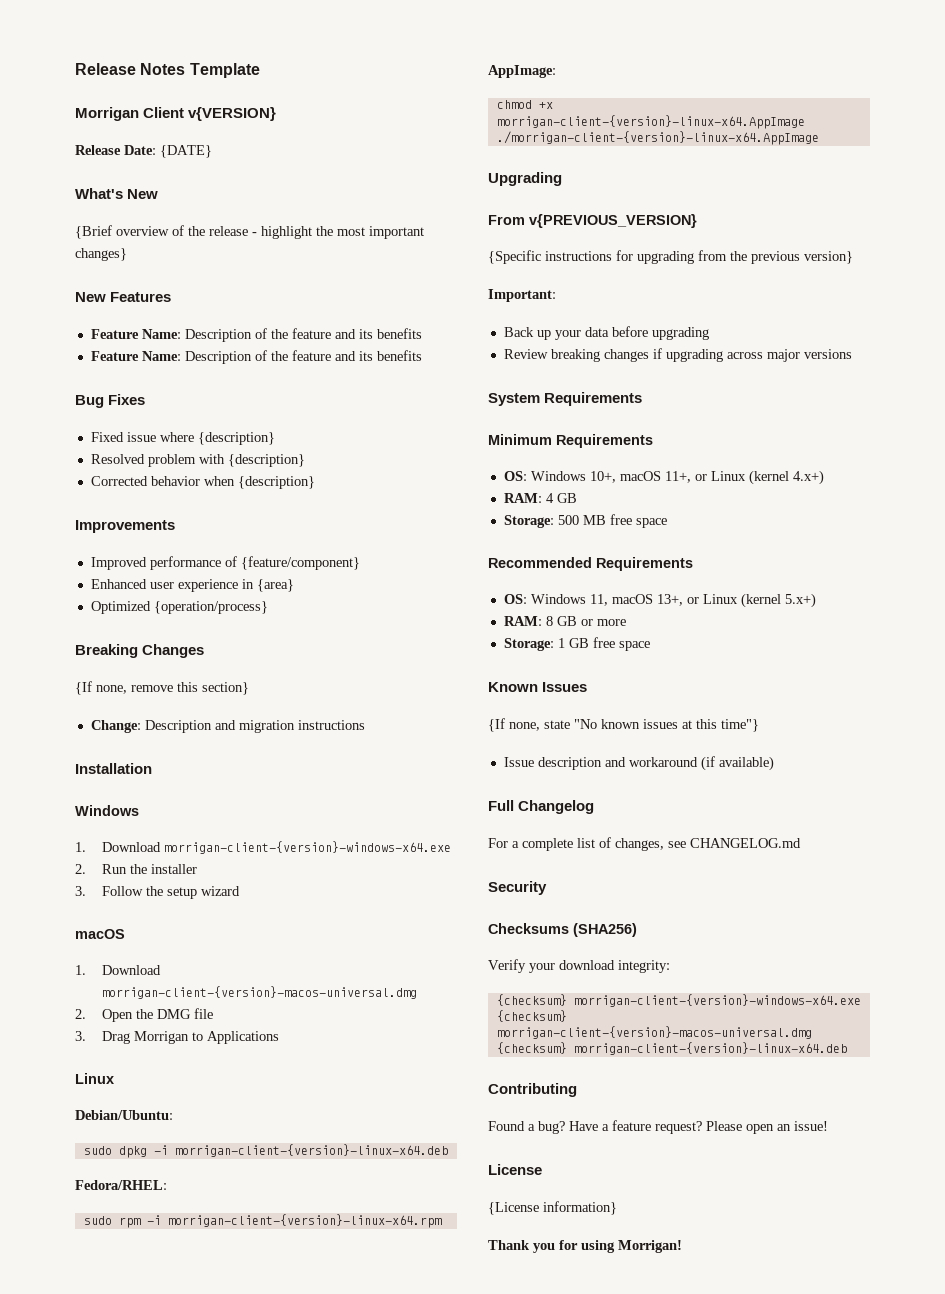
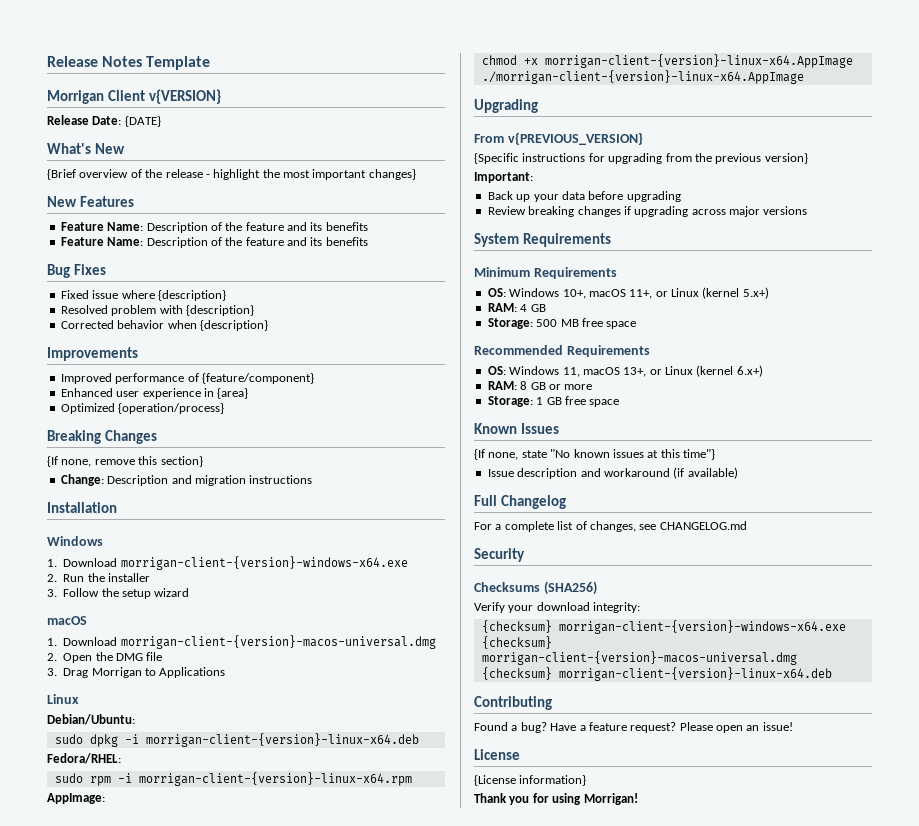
[792,470,824,485] 4.x+) -> [742,287,769,299] 5.x+)
[784,593,816,608] 5.x+) -> [736,365,763,377] 6.x+)

